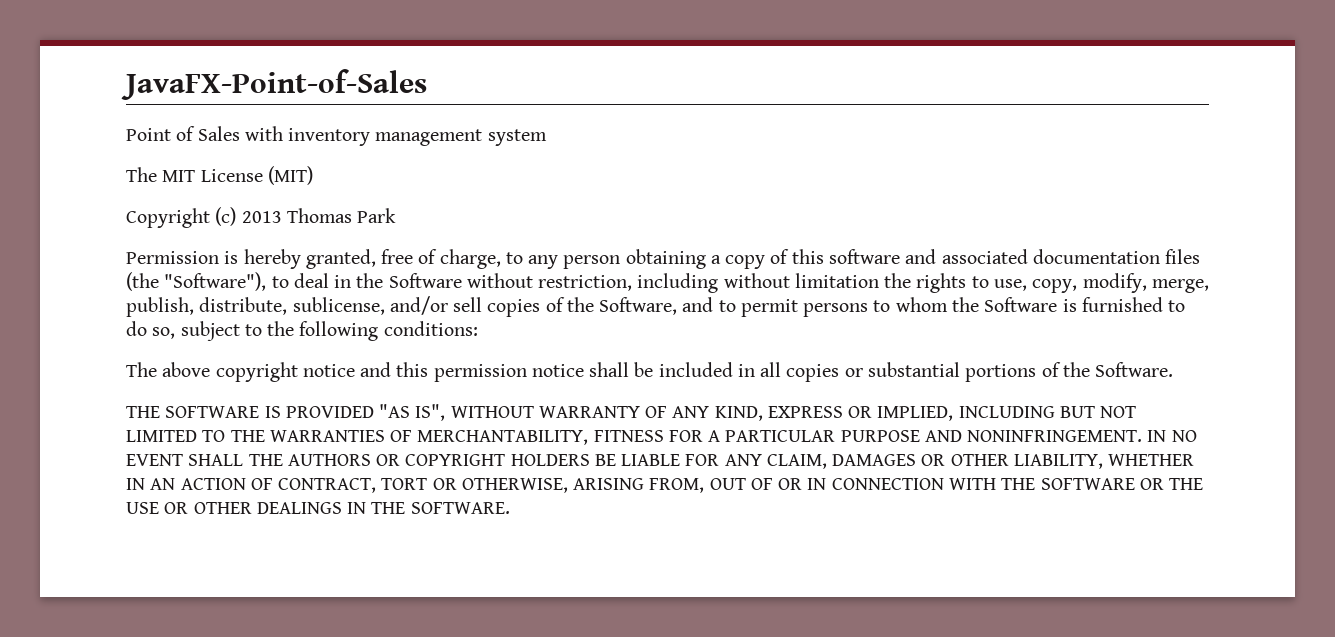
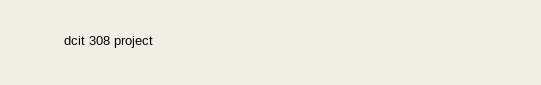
[121,69,427,100] [126,126,547,146] [126,166,313,185] [126,207,397,228] [126,249,1201,269] [126,272,1209,293] [126,296,1186,317] [126,321,478,341] [126,362,1174,382] [126,404,1137,421] [126,430,1197,445] [126,454,1195,469] [126,478,1204,493] [126,502,510,514] JavaFX-Point-of-Sales // Point of Sales with inventory management system // The MIT License (MIT) // Copyright (c) 2013 Thomas Park // Permission is hereby granted, free of charge, to any person obtaining a copy of this software and associated documentation files (the "Software"), to deal in the Software without restriction, including without limitation the rights to use, copy, modify, merge, publish, distribute, sublicense, and/or sell copies of the Software, and to permit persons to whom the Software is furnished to do so, subject to the following conditions: // The above copyright notice and this permission notice shall be included in all copies or substantial portions of the Software. // THE SOFTWARE IS PROVIDED "AS IS", WITHOUT WARRANTY OF ANY KIND, EXPRESS OR IMPLIED, INCLUDING BUT NOT LIMITED TO THE WARRANTIES OF MERCHANTABILITY, FITNESS FOR A PARTICULAR PURPOSE AND NONINFRINGEMENT. IN NO EVENT SHALL THE AUTHORS OR COPYRIGHT HOLDERS BE LIABLE FOR ANY CLAIM, DAMAGES OR OTHER LIABILITY, WHETHER IN AN ACTION OF CONTRACT, TORT OR OTHERWISE, ARISING FROM, OUT OF OR IN CONNECTION WITH THE SOFTWARE OR THE USE OR OTHER DEALINGS IN THE SOFTWARE. -> [64,36,153,48] dcit 308 project

